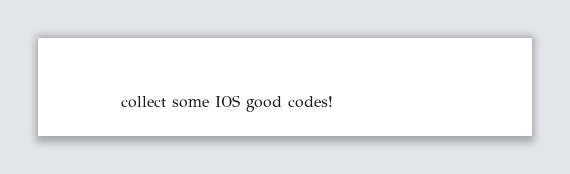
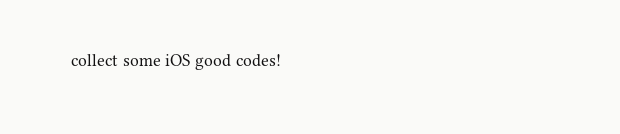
[215,95,240,107] IOS -> [165,54,191,66] iOS

